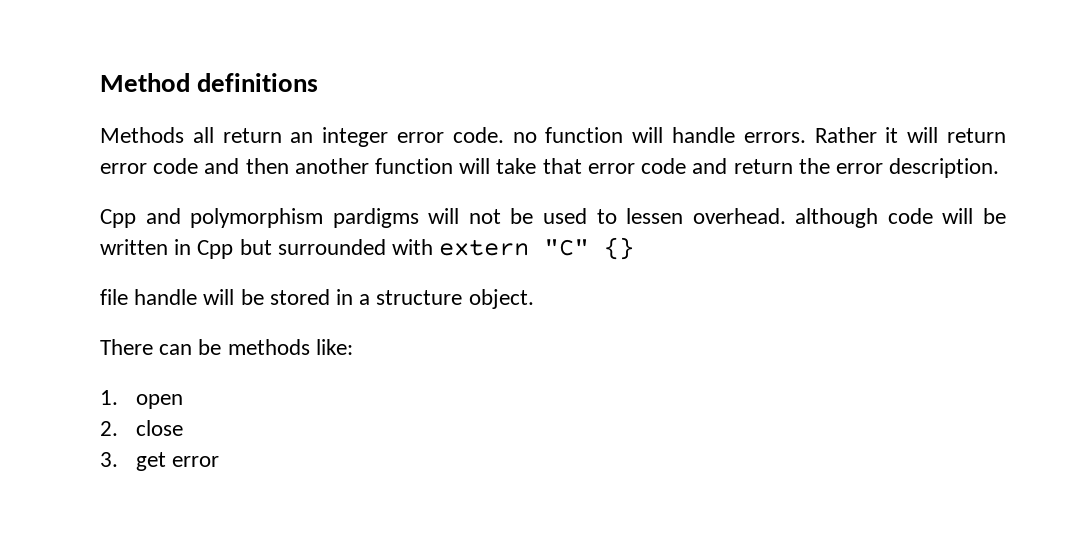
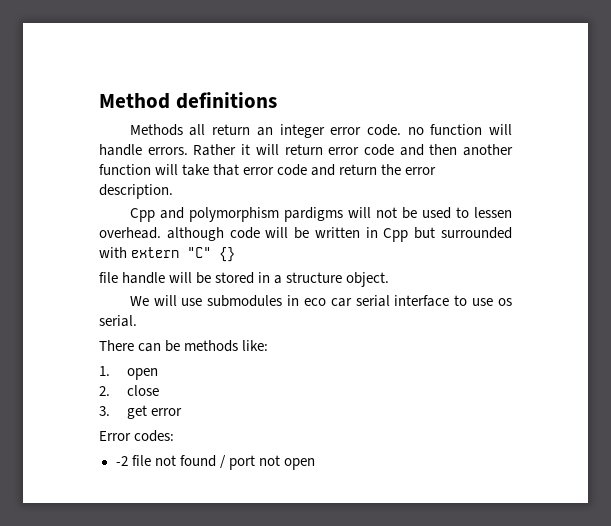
(534, 299) none -> [129,295,512,307] [99,315,137,327] // We will use submodules in eco car serial interface to use os serial.
(220, 461) none -> [99,430,175,442] [115,455,315,470] // Error codes: // -2 file not found / port not open

